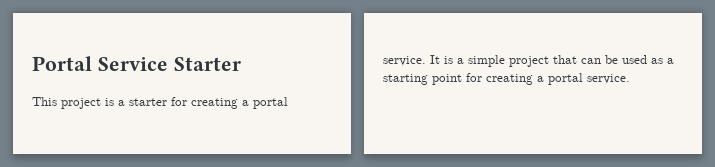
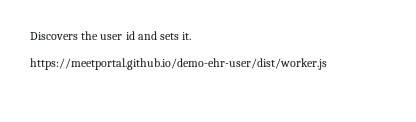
[32,56,241,71] [32,97,288,109] [383,55,674,67] [383,73,630,85] Portal Service Starter // This project is a starter for creating a portal service. It is a simple project that can be used as a starting point for creating a portal service. -> [30,31,192,40] [30,58,327,70] Discovers the user id and sets it. // https://meetportal.github.io/demo-ehr-user/dist/worker.js

